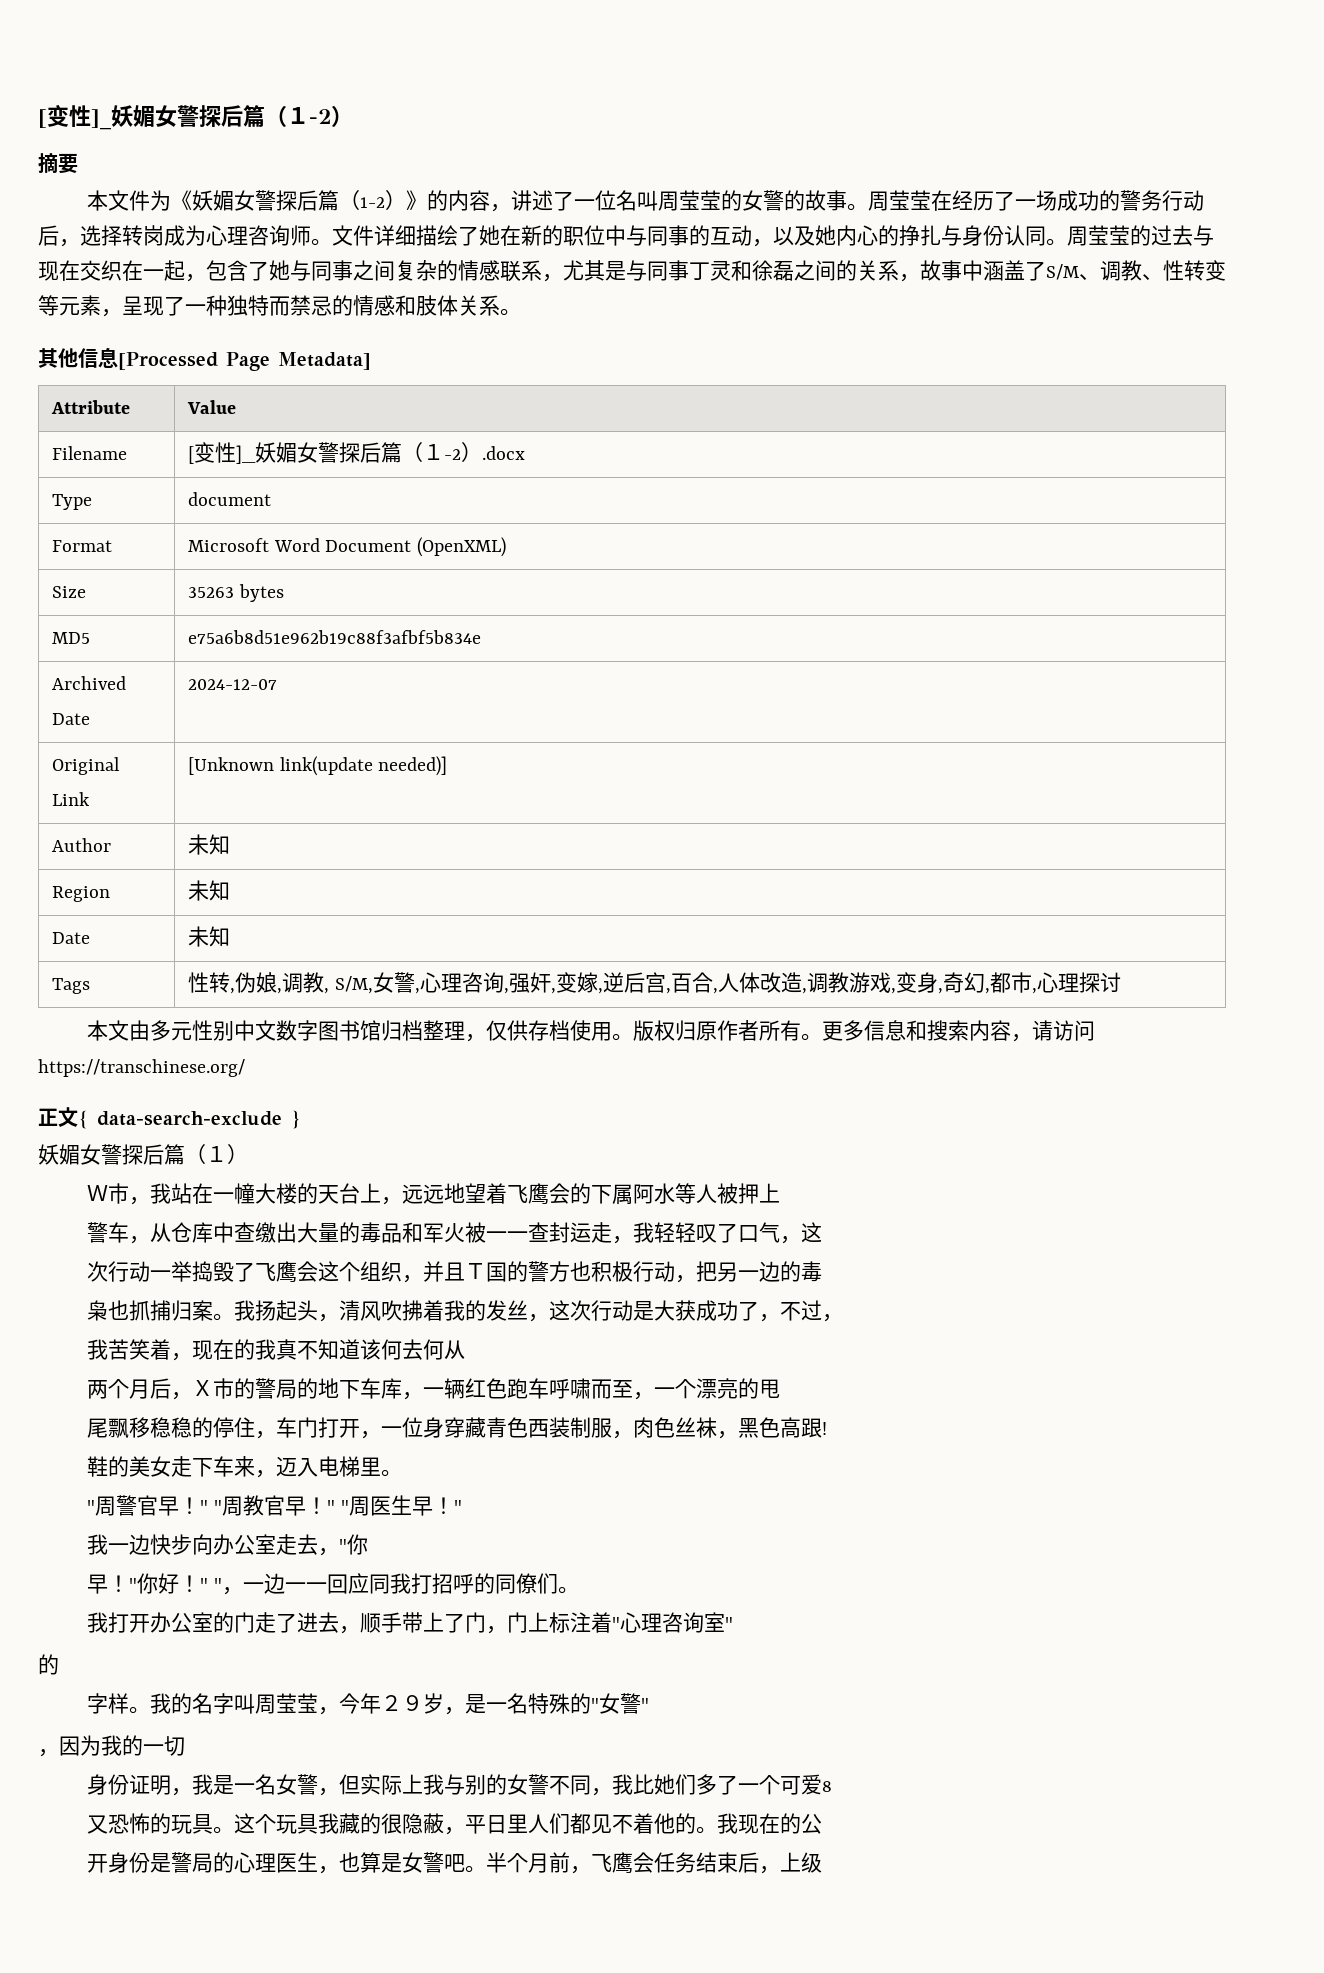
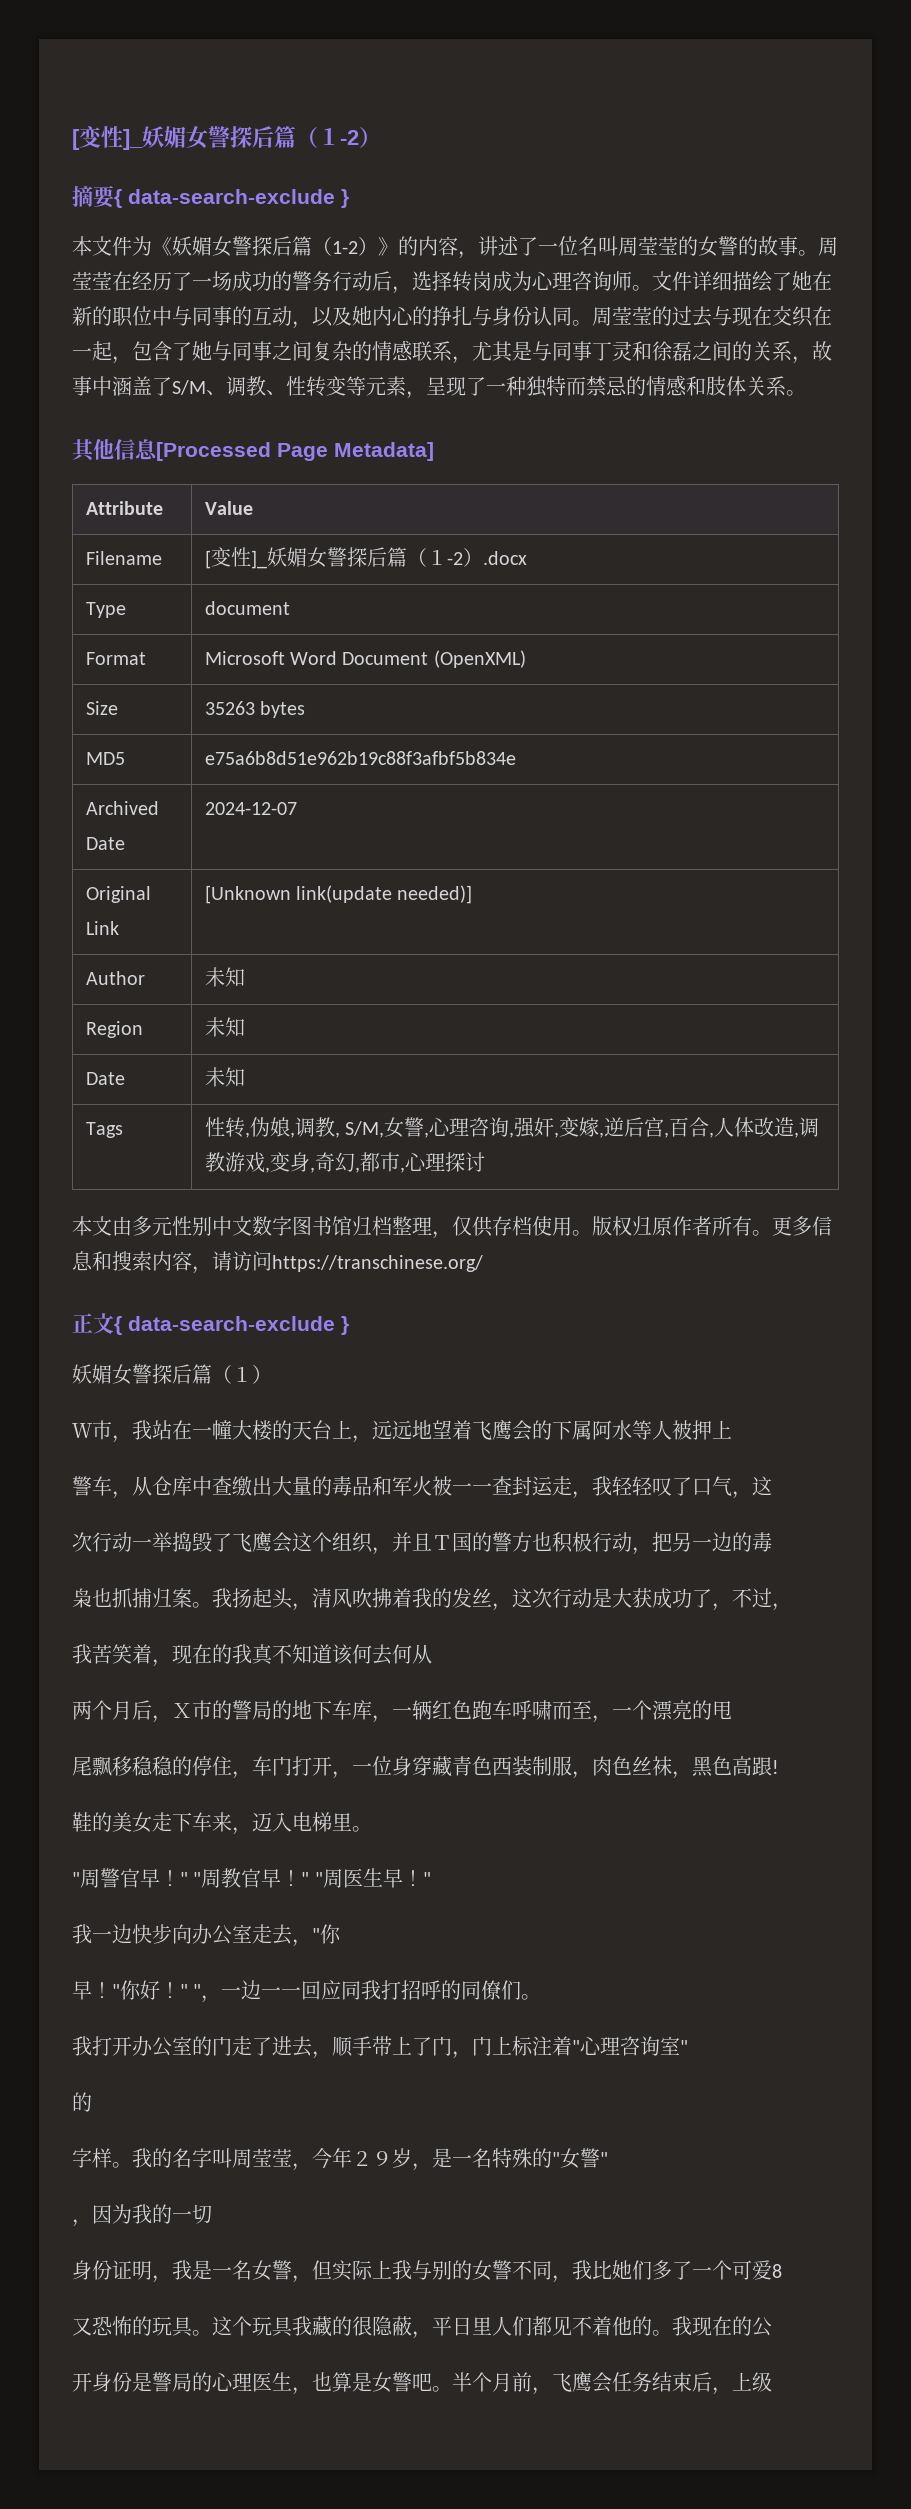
(78, 163) none -> [114,189,349,208] { data-search-exclude }

